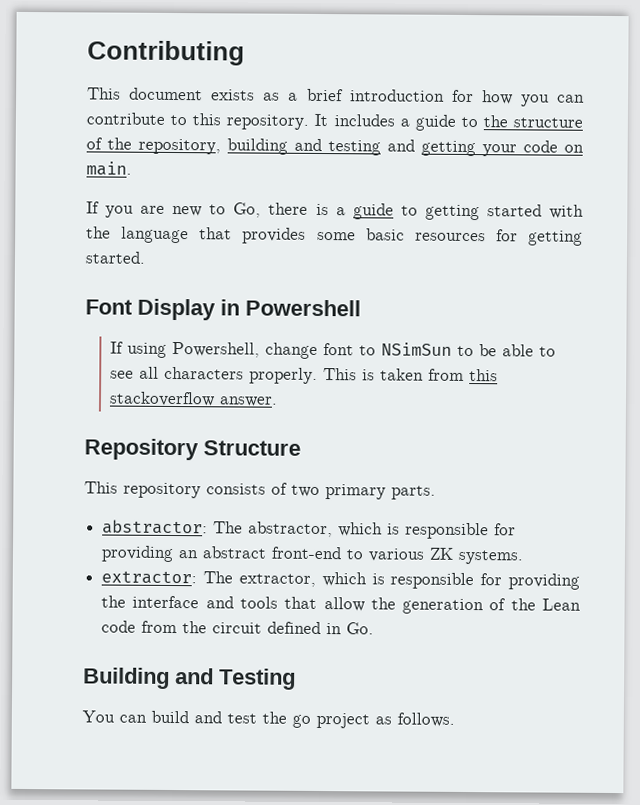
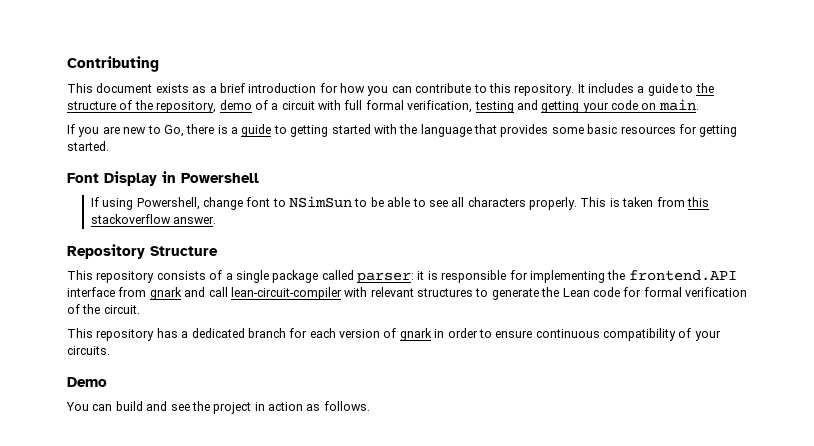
[227,138,322,155] building and -> [219,100,473,113] demo of a circuit with full formal verification,
[291,484,436,500] [102,519,517,540] [101,545,524,565] [101,570,580,590] [101,595,582,615] [101,620,375,635] [83,667,296,690] two primary parts. // abstractor: The abstractor, which is responsible for providing an abstract front-end to various ZK systems. // extractor: The extractor, which is responsible for providing the interface and tools that allow the generation of the Lean code from the circuit defined in Go. // Building and Testing -> [225,270,737,283] [67,287,747,300] [67,304,140,314] [67,328,721,341] [67,346,110,355] [67,377,107,387] a single package called parser: it is responsible for implementing the frontend.API interface from gnark and call lean-circuit-compiler with relevant structures to generate the Lean code for formal verification of the circuit. // This repository has a dedicated branch for each version of gnark in order to ensure continuous compatibility of your circuits. // Demo
[227,711,370,729] test the go project -> [170,401,303,414] see the project in action

